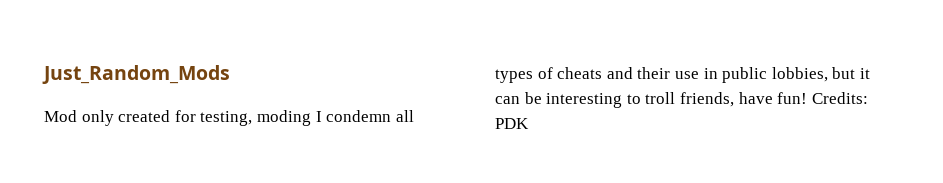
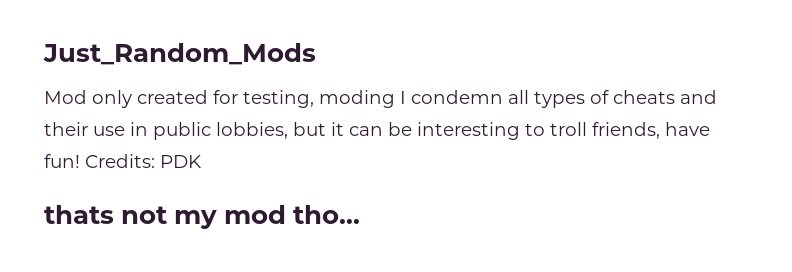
(529, 123) none -> [44,205,361,229] // thats not my mod tho...

